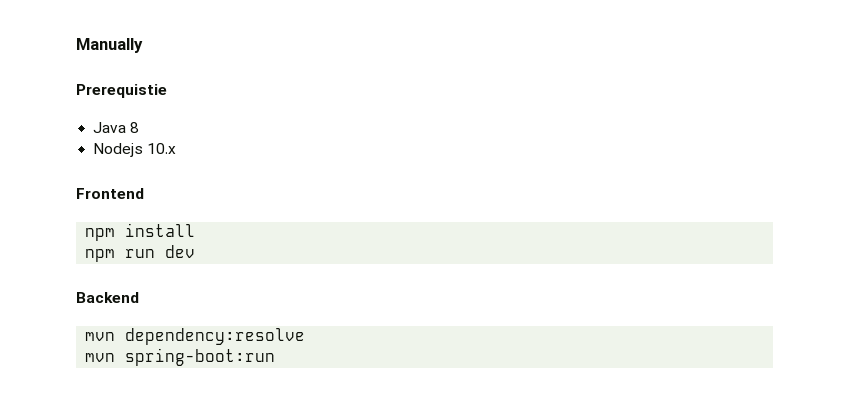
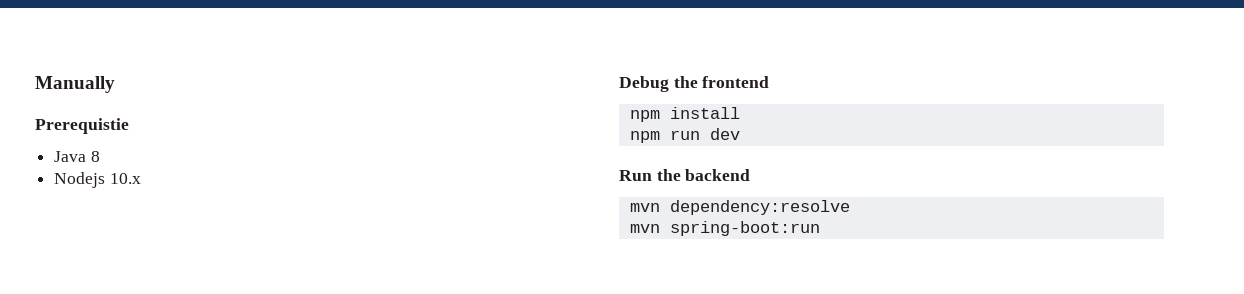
[76,188,144,199] Frontend -> [619,76,770,92] Debug the frontend
[76,292,139,303] Backend -> [619,169,751,181] Run the backend

